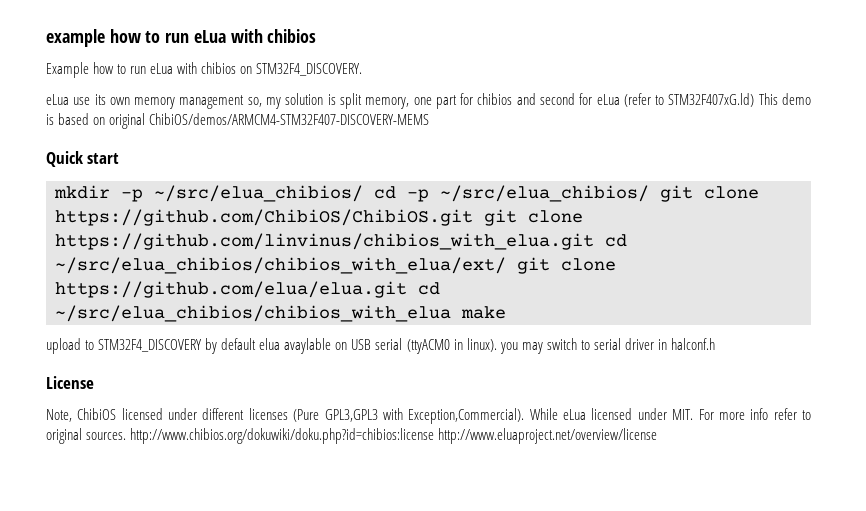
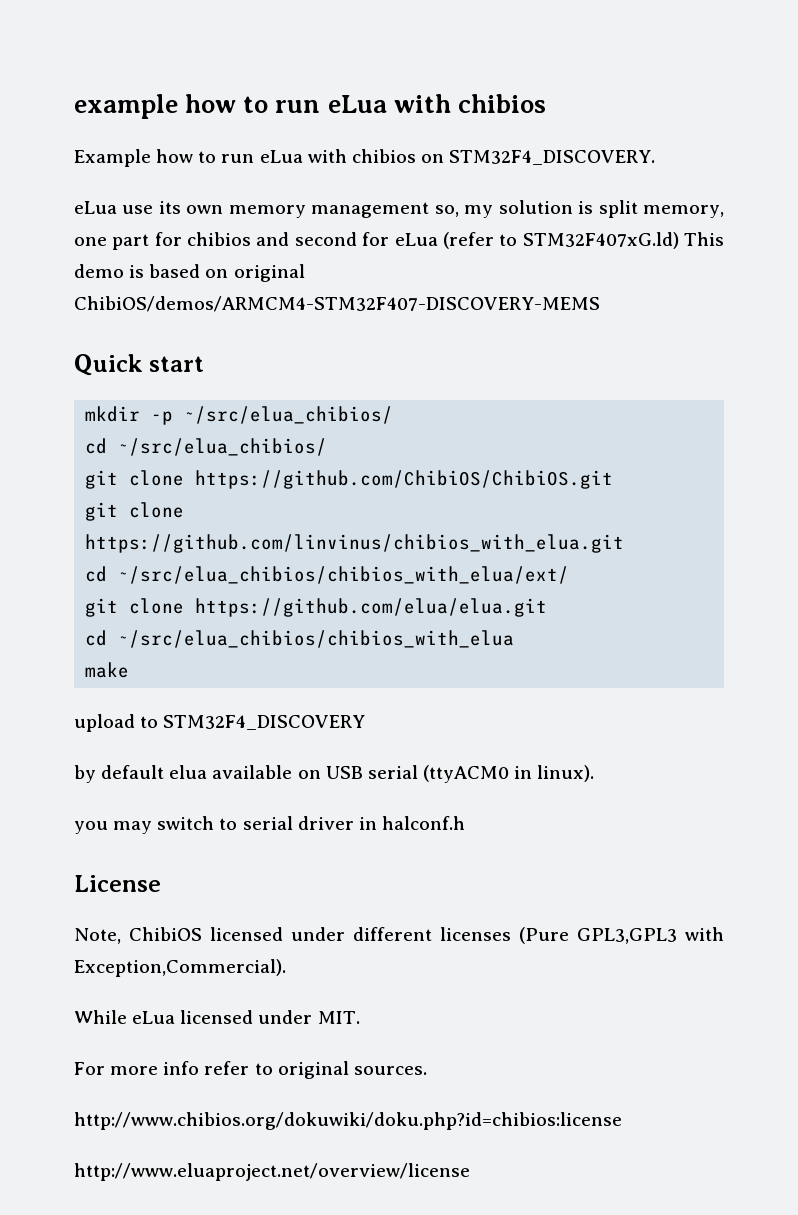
[374,185,649,202] cd -p ~/src/elua_chibios/ -> [85,438,328,456] // cd ~/src/elua_chibios/ //
(473, 217) none -> (614, 479) //
(594, 241) none -> (625, 543) //
(506, 265) none -> (570, 575) //
(407, 289) none -> (548, 607) //
(451, 313) none -> (515, 639) //
(203, 345) none -> (366, 722) //
[284,338,332,354] avaylable -> [212,765,293,779] available
(497, 345) none -> (595, 773) //
(525, 416) none -> (286, 968) //
(694, 414) none -> (360, 1017) //
(127, 436) none -> (427, 1070) //
(435, 436) none -> (622, 1121) //

